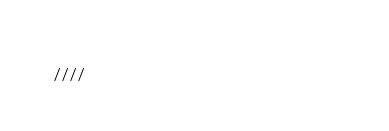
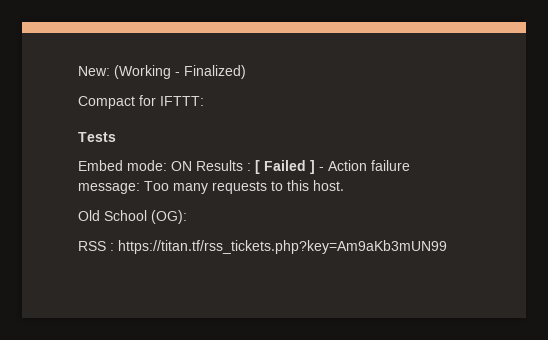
[53,67,85,82] //// -> [78,65,246,79] [78,95,204,109] [78,132,116,142] [78,160,410,174] [78,180,344,194] [78,210,187,224] [78,240,447,254] New: (Working - Finalized) // Compact for IFTTT: // Tests // Embed mode: ON Results : [ Failed ] - Action failure message: Too many requests to this host. // Old School (OG): // RSS : https://titan.tf/rss_tickets.php?key=Am9aKb3mUN99

